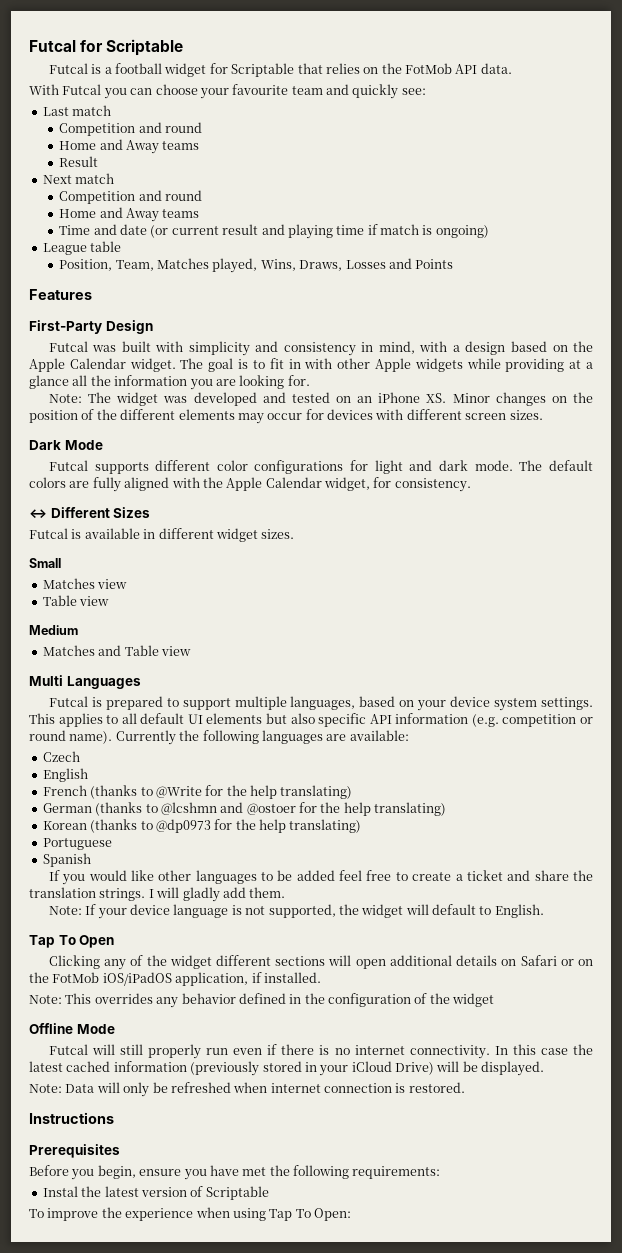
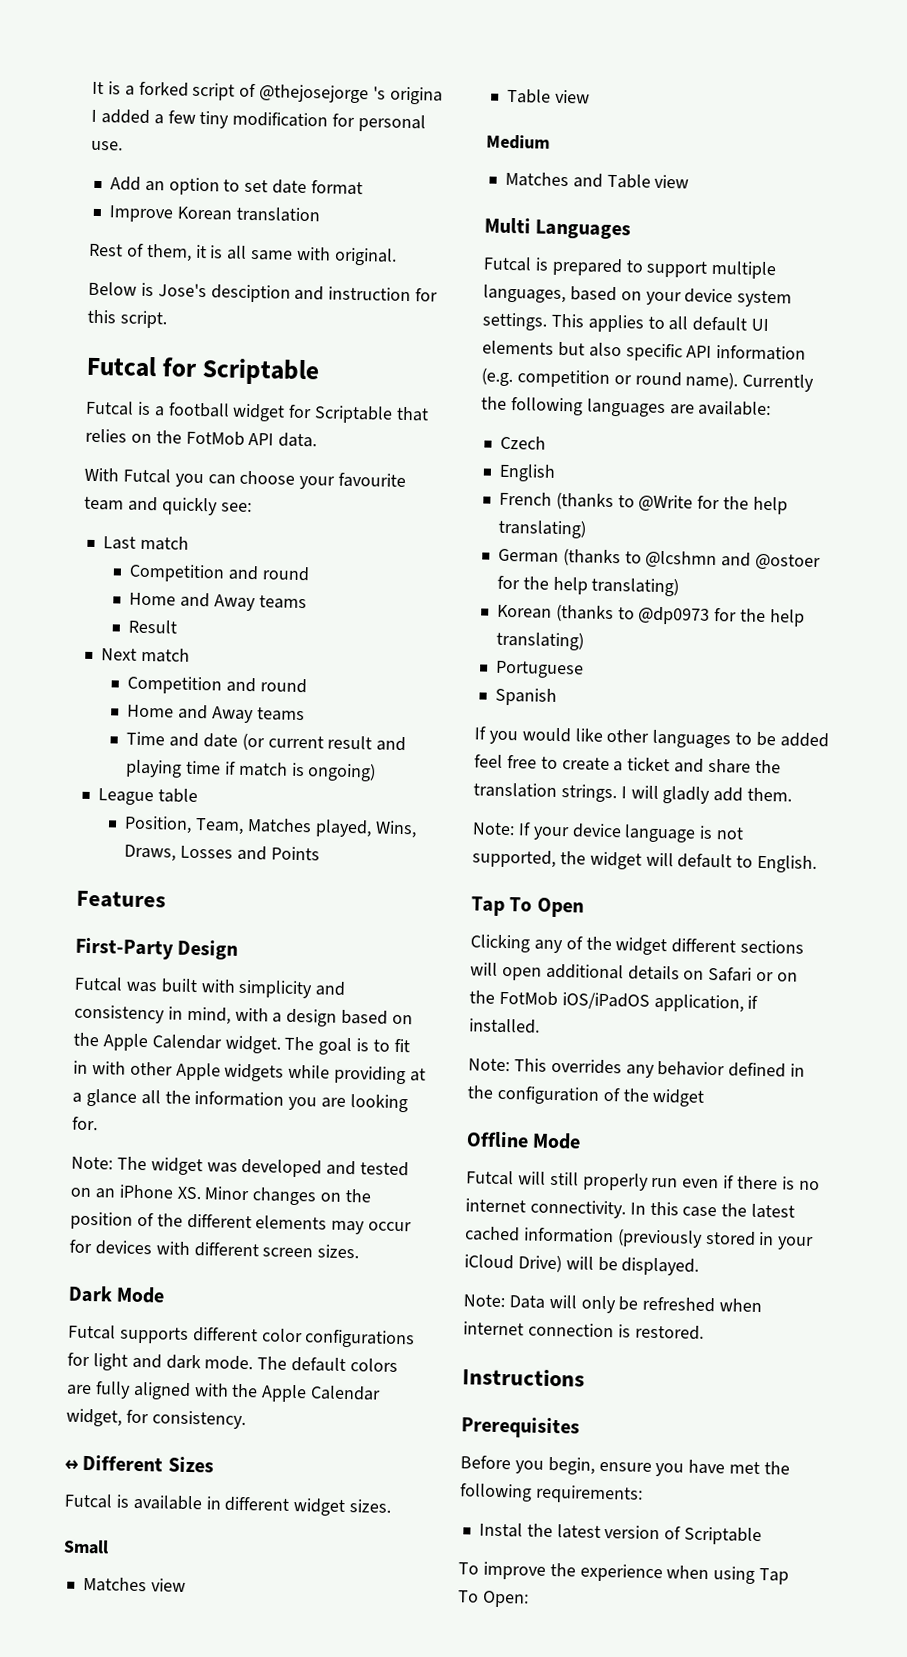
(29, 46) none -> [92,81,443,105] [91,109,427,133] [91,140,123,151] [109,176,363,196] [108,205,320,223] [89,243,397,266] [88,281,439,303] [87,309,167,329] It is a forked script of @thejosejorge 's origina I added a few tiny modification for personal use. // Add an option to set date format // Improve Korean translation // Rest of them, it is all same with original. // Below is Jose's desciption and instruction for this script. //

